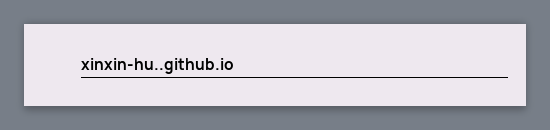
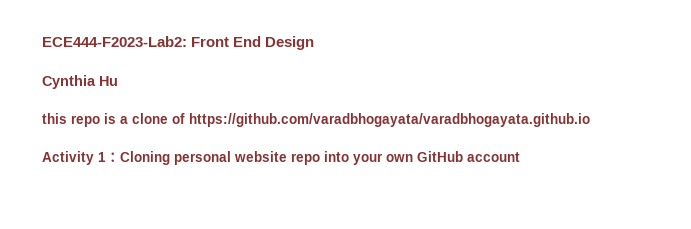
[81,58,234,74] xinxin-hu..github.io -> [42,36,315,50] [42,75,118,89] [42,113,590,127] [42,151,520,165] ECE444-F2023-Lab2: Front End Design // Cynthia Hu // this repo is a clone of https://github.com/varadbhogayata/varadbhogayata.github.io // Activity 1：Cloning personal website repo into your own GitHub account

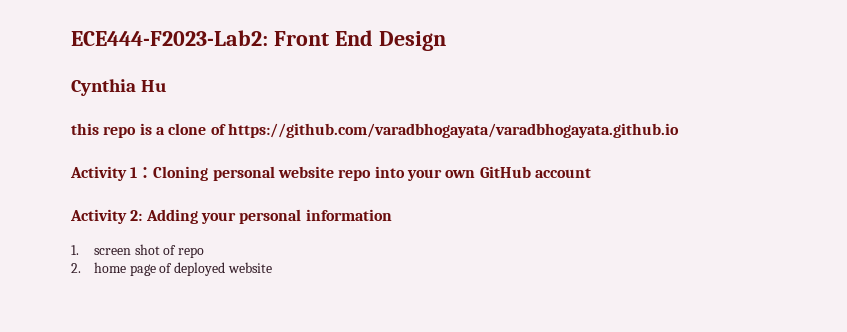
(520, 157) none -> [70,209,392,224] [71,244,205,258] [71,262,272,276] // Activity 2: Adding your personal information // 1. screen shot of repo // 2. home page of deployed website

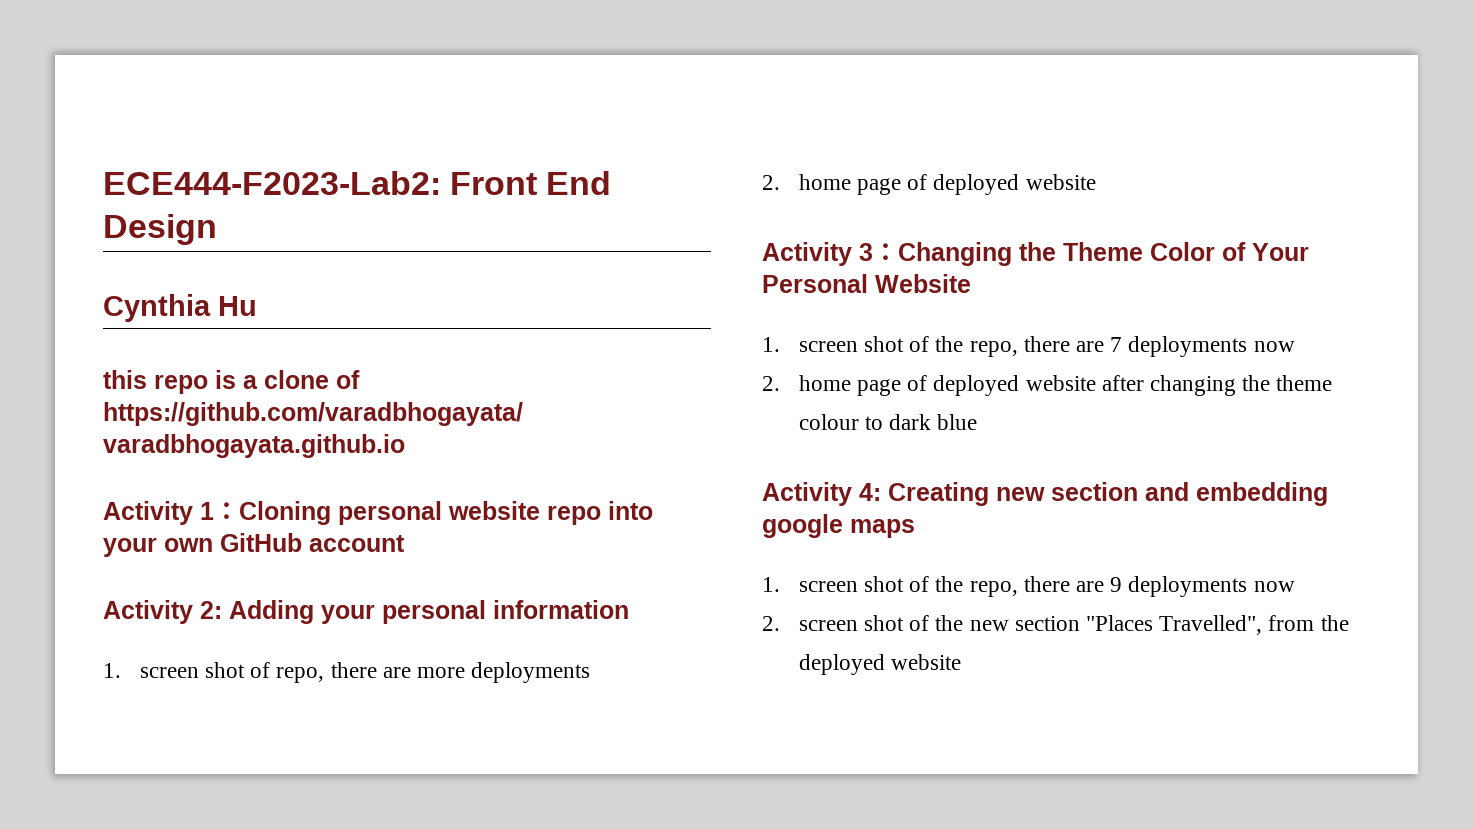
[178,247,205,258] [71,262,272,276] repo // 2. home page of deployed website -> [276,662,591,683] [762,174,1096,195] [762,242,1309,266] [762,274,971,293] [762,336,1295,357] [762,375,1333,396] [798,414,978,430] [762,482,1328,506] [762,514,915,538] [762,576,1295,597] [762,615,1349,635] [798,654,961,675] repo, there are more deployments // 2. home page of deployed website // Activity 3：Changing the Theme Color of Your Personal Website // 1. screen shot of the repo, there are 7 deployments now // 2. home page of deployed website after changing the theme colour to dark blue // Activity 4: Creating new section and embedding google maps // 1. screen shot of the repo, there are 9 deployments now // 2. screen shot of the new section "Places Travelled", from the deployed website

